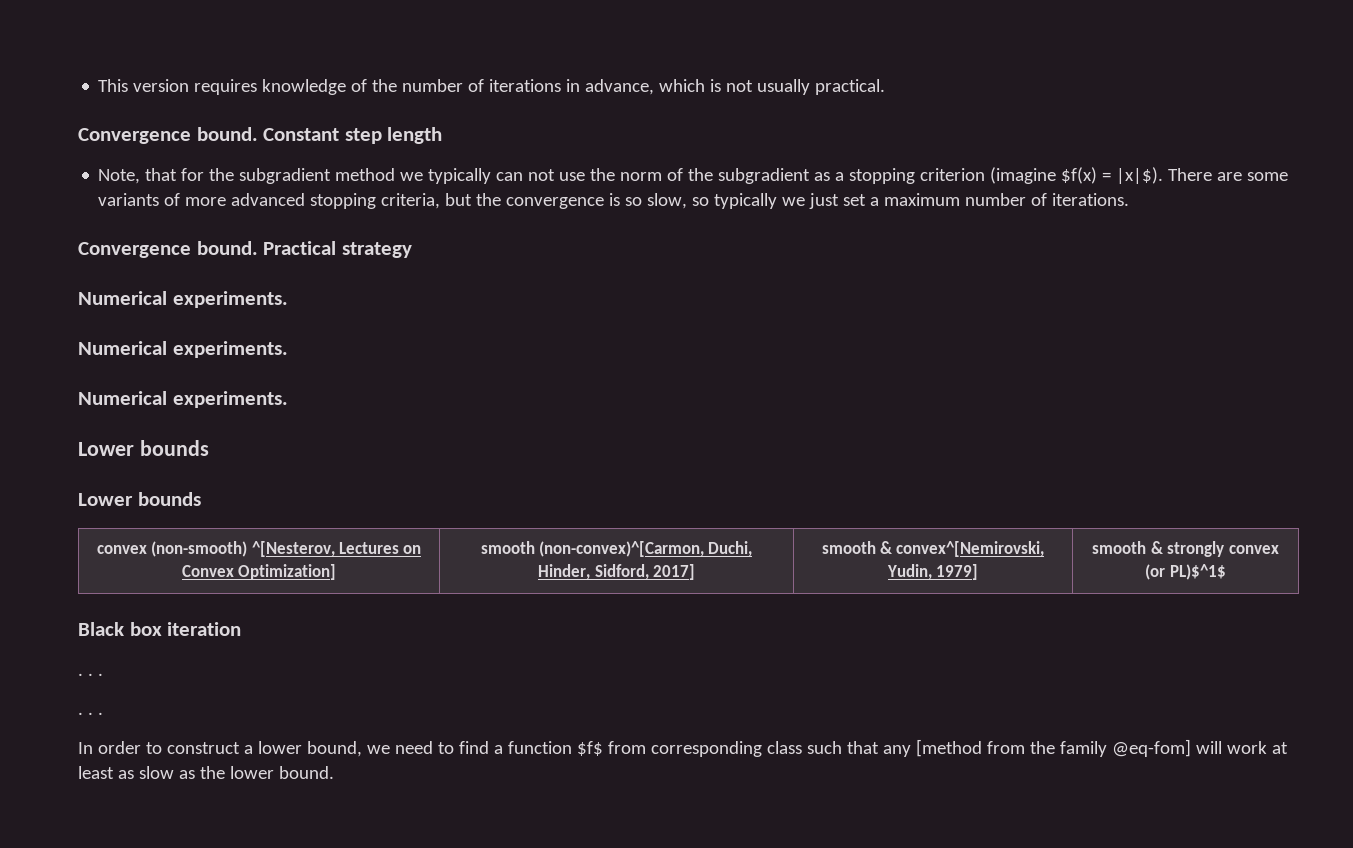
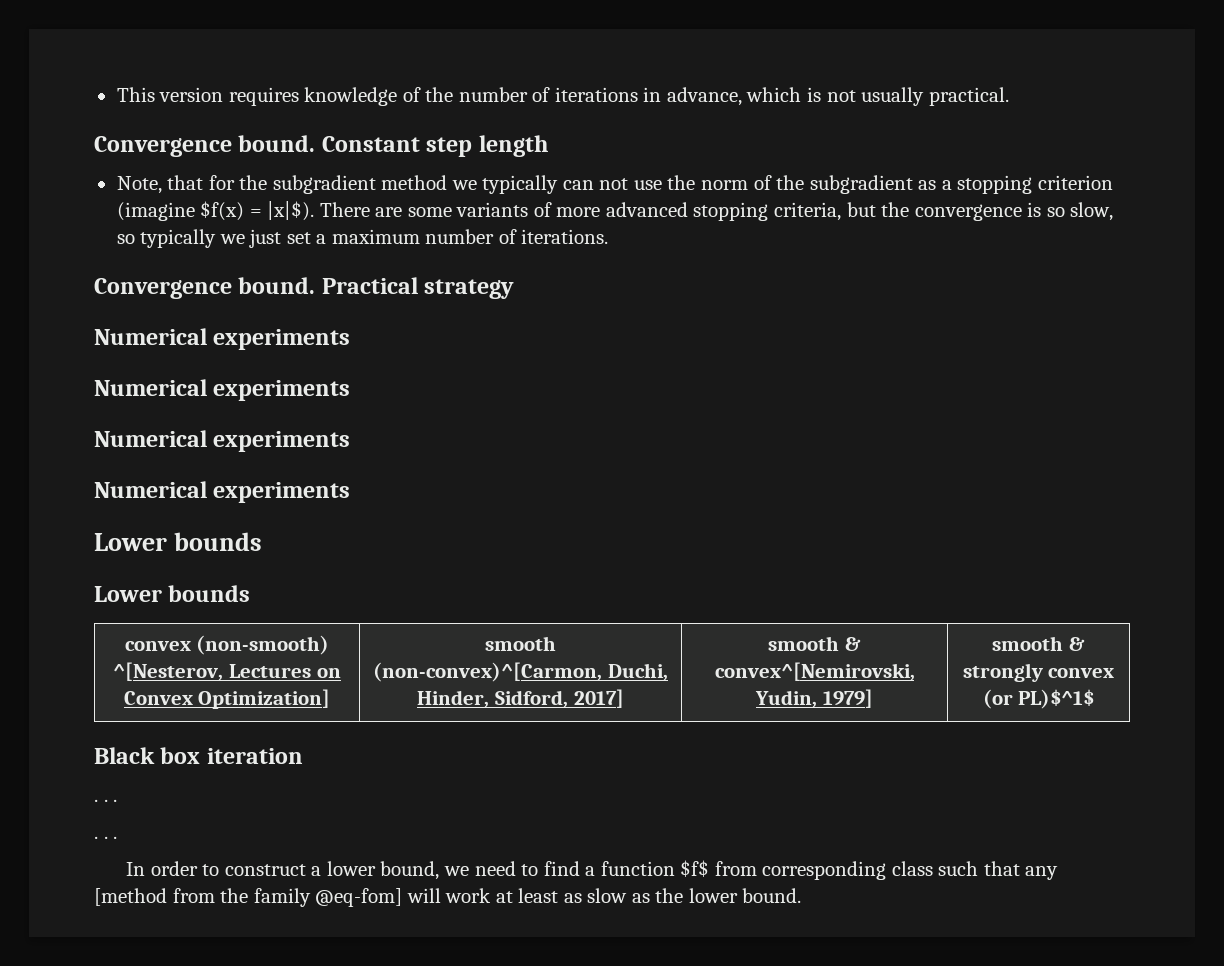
[172,291,288,308] [78,341,288,358] [78,391,288,408] experiments. // Numerical experiments. // Numerical experiments. -> [213,329,351,350] [94,379,351,401] [94,430,351,452] [94,481,351,503] experiments // Numerical experiments // Numerical experiments // Numerical experiments

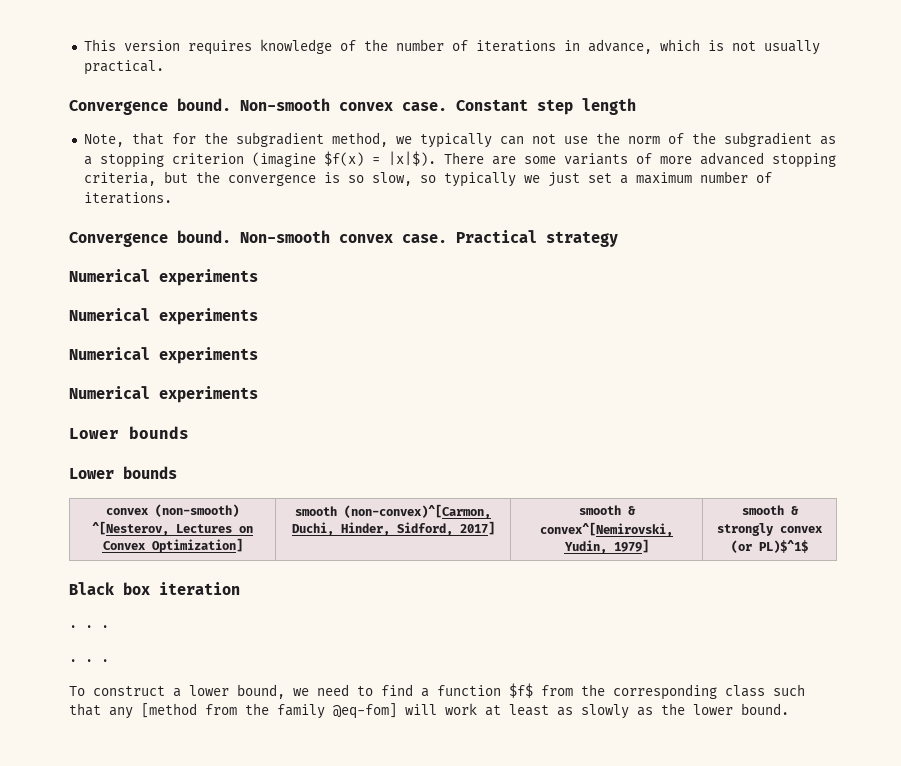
(316, 143) none -> [240,98,447,111] Non-smooth convex case.
[381,175,448,190] method -> [331,132,388,147] method,
(316, 285) none -> [240,230,447,243] Non-smooth convex case.
[126,861,220,876] In order to -> [69,686,85,696] To
(757, 868) none -> [581,684,605,696] the
[587,888,628,903] slow -> [581,704,629,719] slowly

